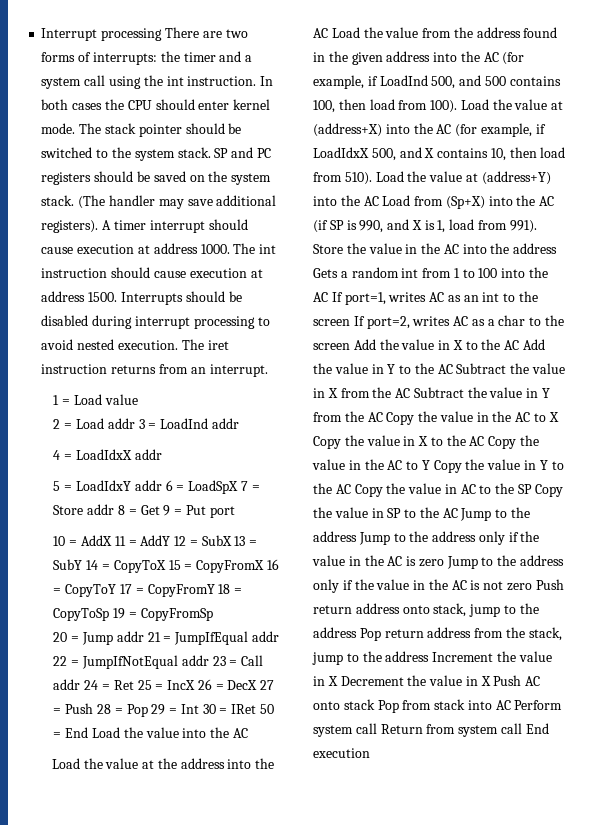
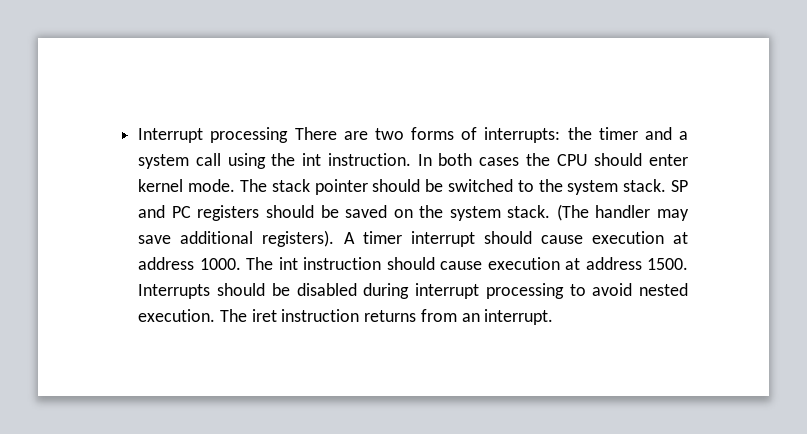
[53,394,138,405] [53,418,239,429] [53,449,162,460] [53,480,260,494] [53,504,235,518] [53,535,258,546] [53,559,279,573] [53,584,243,597] [53,608,213,621] [53,631,279,645] [53,655,264,669] [53,679,275,690] [53,703,275,717] [53,727,248,738] [51,758,275,769] [313,27,558,38] [313,51,525,65] [313,75,561,89] [313,99,564,113] [313,123,546,137] [313,147,566,161] [313,171,551,185] [313,195,555,209] [313,219,537,233] [313,243,558,254] [313,267,549,278] [313,291,539,305] [313,315,565,329] [313,339,546,350] [313,363,566,374] [313,387,551,398] [313,411,559,425] [313,435,540,449] [312,459,564,473] [313,483,563,497] [313,507,531,521] [313,531,540,545] [312,555,565,569] [313,579,564,593] [313,603,539,617] [313,627,562,641] [312,651,552,665] [313,675,541,686] [313,699,563,713] [313,723,549,737] [313,748,370,758] // 1 = Load value // 2 = Load addr 3 = LoadInd addr // 4 = LoadIdxX addr // 5 = LoadIdxY addr 6 = LoadSpX 7 = Store addr 8 = Get 9 = Put port // 10 = AddX 11 = AddY 12 = SubX 13 = SubY 14 = CopyToX 15 = CopyFromX 16 = CopyToY 17 = CopyFromY 18 = CopyToSp 19 = CopyFromSp // 20 = Jump addr 21 = JumpIfEqual addr 22 = JumpIfNotEqual addr 23 = Call addr 24 = Ret 25 = IncX 26 = DecX 27 = Push 28 = Pop 29 = Int 30 = IRet 50 = End Load the value into the AC // Load the value at the address into the AC Load the value from the address found in the given address into the AC (for example, if LoadInd 500, and 500 contains 100, then load from 100). Load the value at (address+X) into the AC (for example, if LoadIdxX 500, and X contains 10, then load from 510). Load the value at (address+Y) into the AC Load from (Sp+X) into the AC (if SP is 990, and X is 1, load from 991). Store the value in the AC into the address Gets a random int from 1 to 100 into the AC If port=1, writes AC as an int to the screen If port=2, writes AC as a char to the screen Add the value in X to the AC Add the value in Y to the AC Subtract the value in X from the AC Subtract the value in Y from the AC Copy the value in the AC to X Copy the value in X to the AC Copy the value in the AC to Y Copy the value in Y to the AC Copy the value in AC to the SP Copy the value in SP to the AC Jump to the address Jump to the address only if the value in the AC is zero Jump to the address only if the value in the AC is not zero Push return address onto stack, jump to the address Pop return address from the stack, jump to the address Increment the value in X Decrement the value in X Push AC onto stack Pop from stack into AC Perform system call Return from system call End execution -> (554, 317) none

